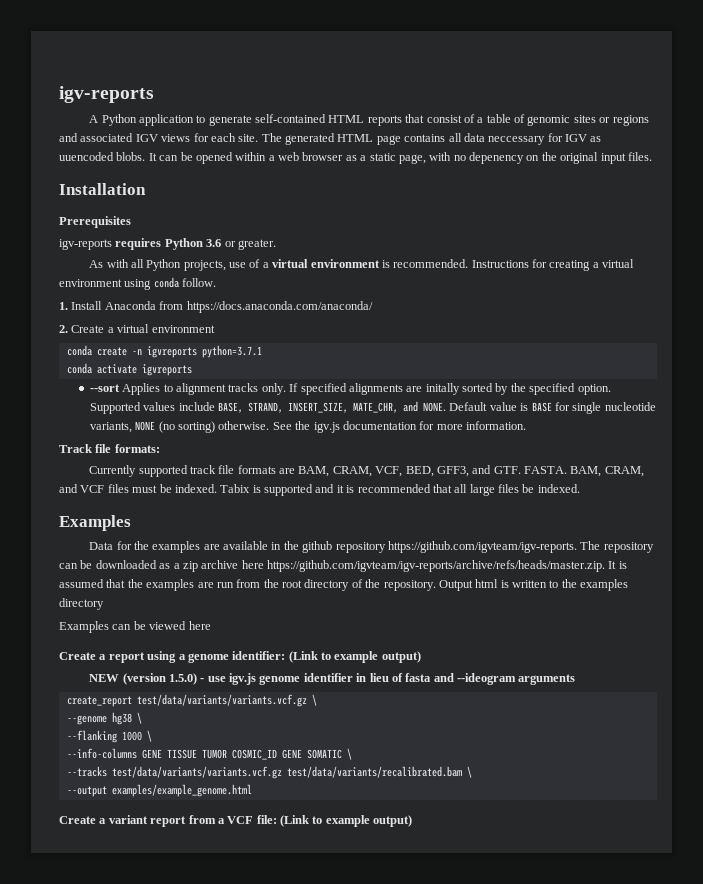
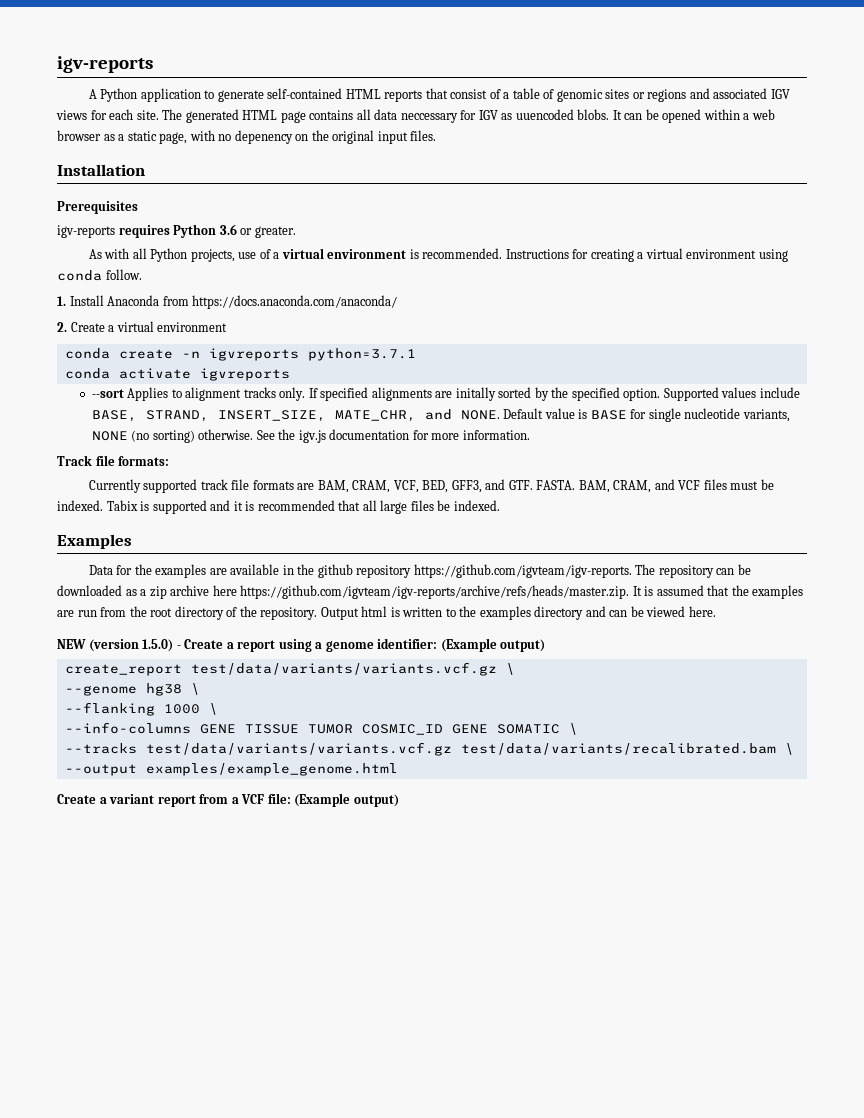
[59,621,109,633] // Examples -> [585,606,606,617] and
[188,621,211,630] here // -> [688,606,716,617] [57,639,181,652] here. // NEW (version 1.5.0) -
[288,651,421,663] [89,673,576,685] (Link to example output) // NEW (version 1.5.0) - use igv.js genome identifier in lieu of fasta and --ideogram arguments -> [440,638,546,652] (Example output)
[280,815,370,827] (Link to example -> [294,793,351,807] (Example

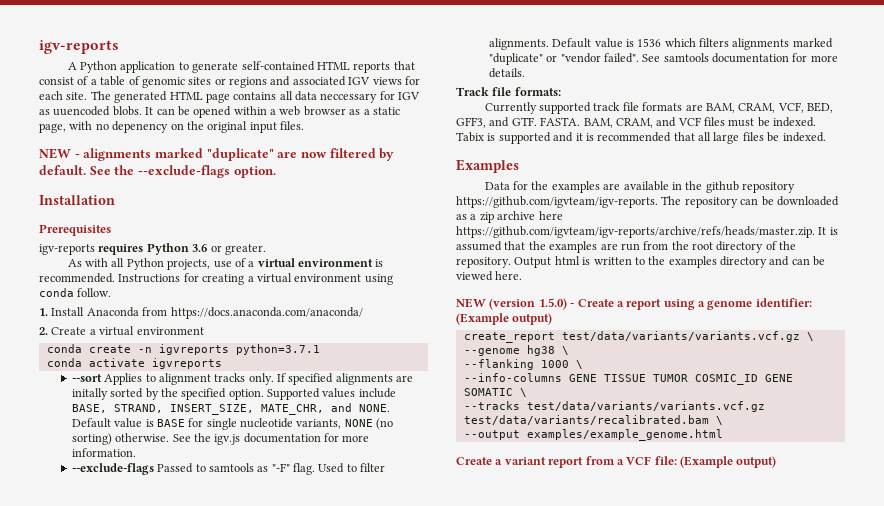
(437, 135) none -> [39,148,395,161] [39,165,276,178] // NEW - alignments marked "duplicate" are now filtered by default. See the --exclude-flags option.
(530, 435) none -> [71,463,386,475] [488,38,833,50] [488,53,838,65] [488,68,525,78] // --exclude-flags Passed to samtools as "-F" flag. Used to filter alignments. Default value is 1536 which filters alignments marked "duplicate" or "vendor failed". See samtools documentation for more details.

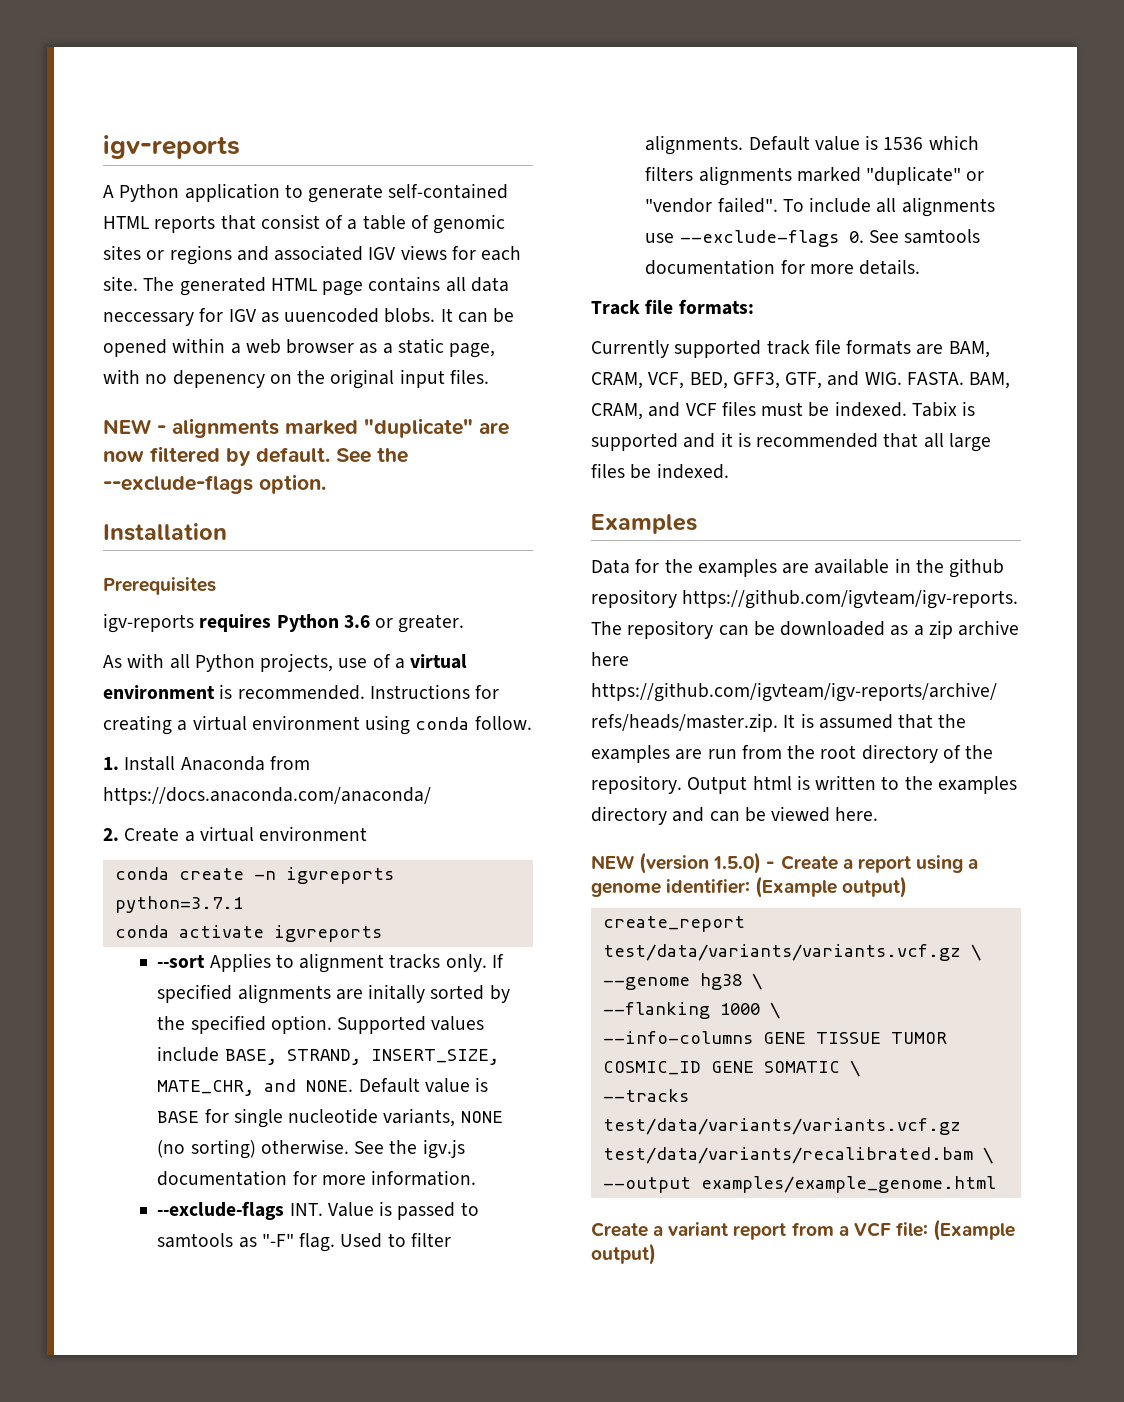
[157,463,194,473] Passed -> [289,1201,456,1220] INT. Value is passed
(639, 58) none -> [782,197,995,217] [645,230,864,247] To include all alignments use --exclude-flags 0.
[489,117,537,127] and GTF. -> [785,371,902,389] GTF, and WIG.

